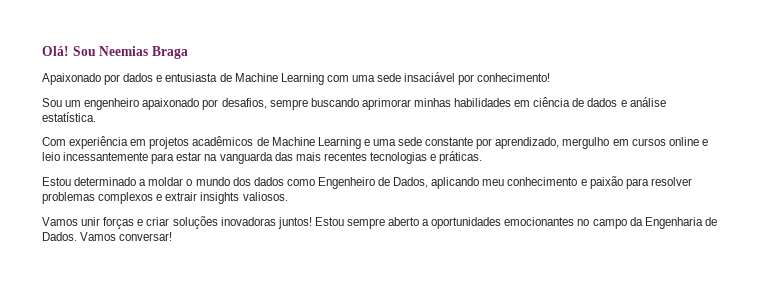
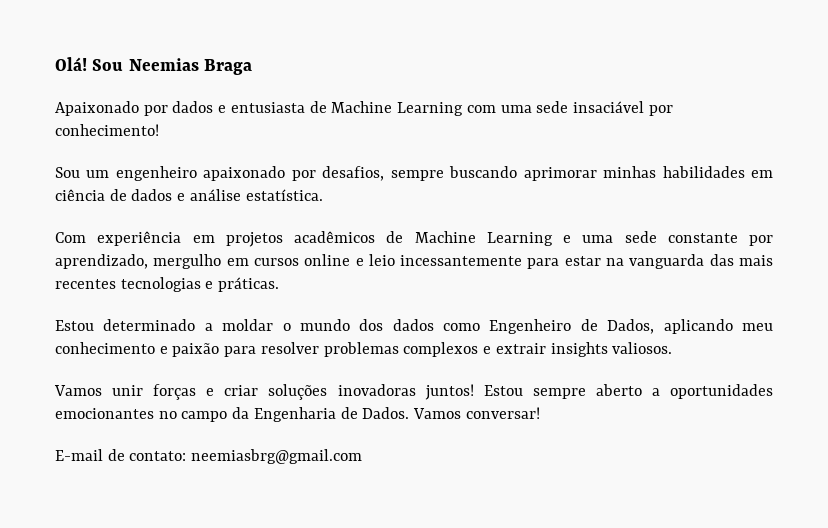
(173, 236) none -> [55,449,363,464] // E-mail de contato: neemiasbrg@gmail.com

